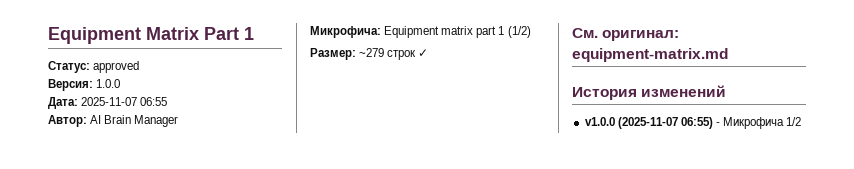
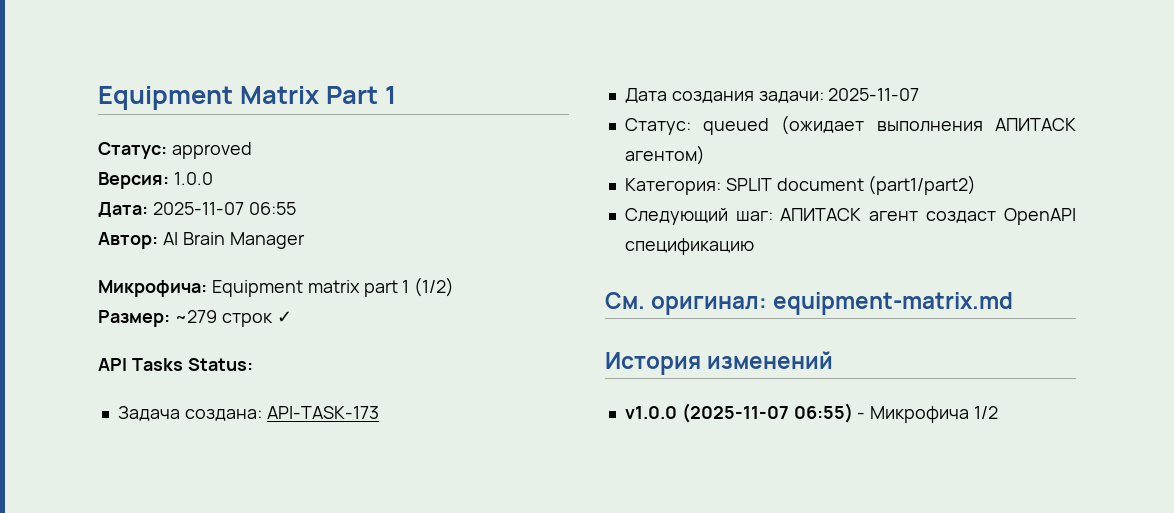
(429, 53) none -> [98,358,253,371] [117,406,379,421] [624,88,920,103] [624,115,1076,135] [624,145,705,165] [624,175,977,195] [624,208,1076,225] [624,238,754,255] // API Tasks Status: // Задача создана: API-TASK-173 // Дата создания задачи: 2025-11-07 // Статус: queued (ожидает выполнения АПИТАСК агентом) // Категория: SPLIT document (part1/part2) // Следующий шаг: АПИТАСК агент создаст OpenAPI спецификацию

